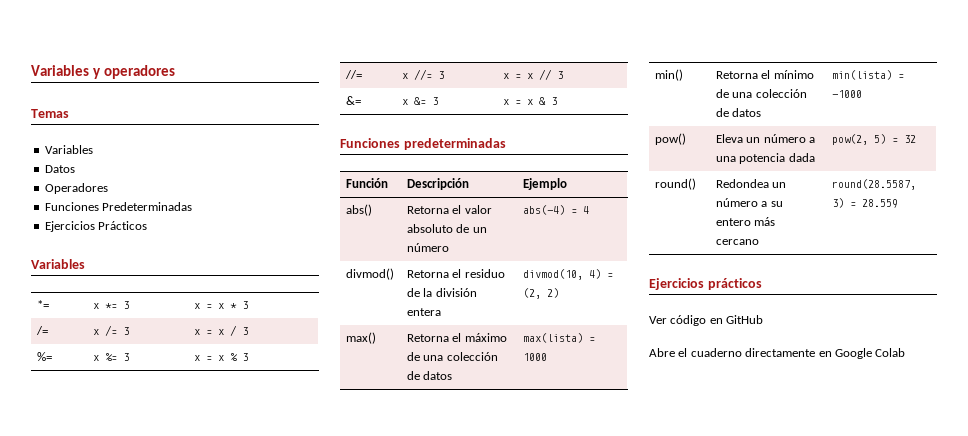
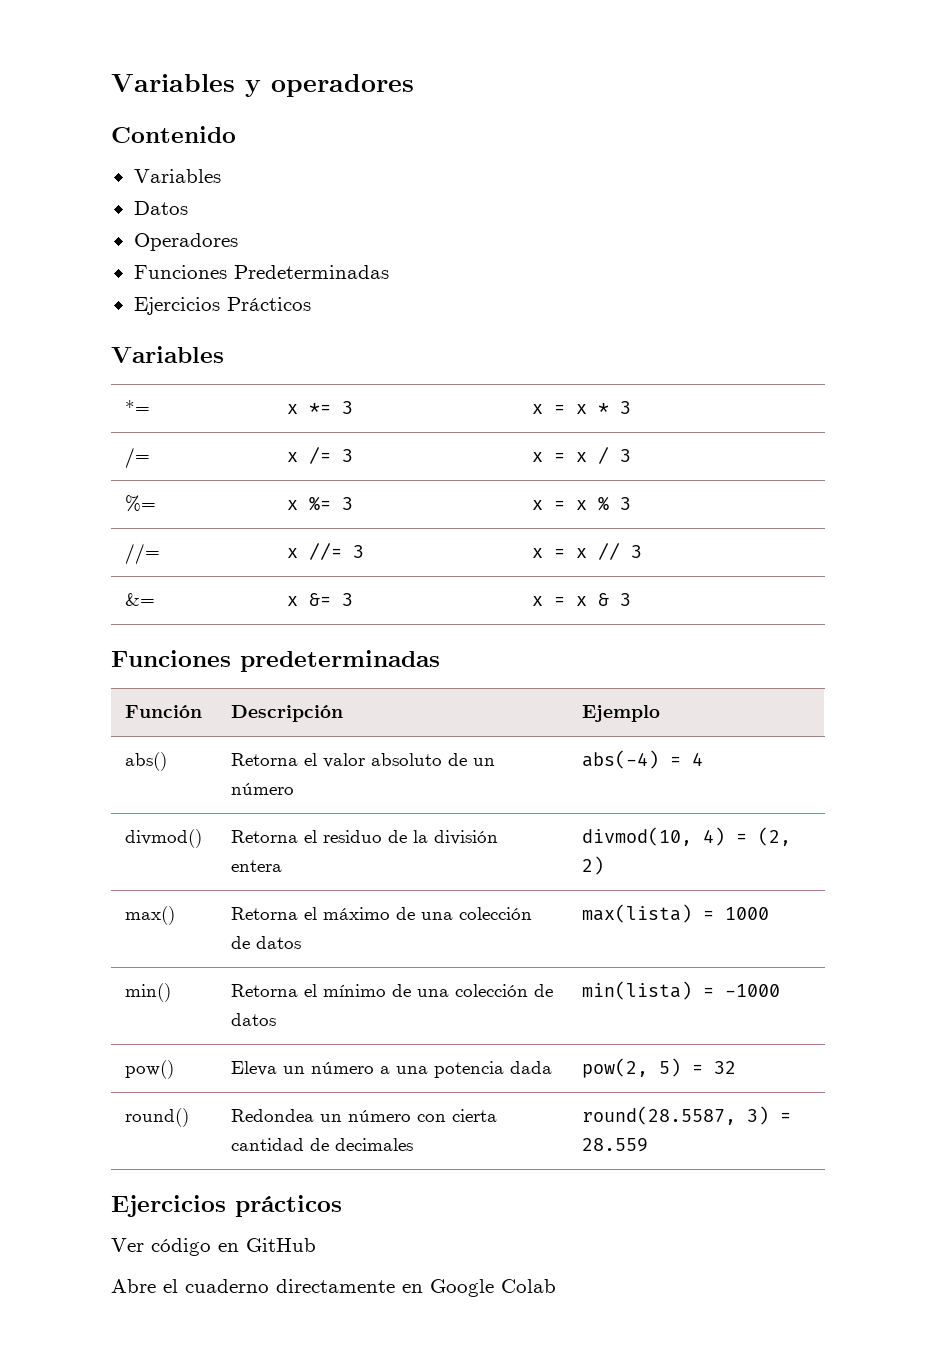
[31,109,69,118] Temas -> [111,126,236,143] Contenido
[761,201,783,207] [716,217,776,226] [716,239,760,245] a su entero más cercano -> [417,1109,498,1122] [231,1138,414,1151] con cierta cantidad de decimales

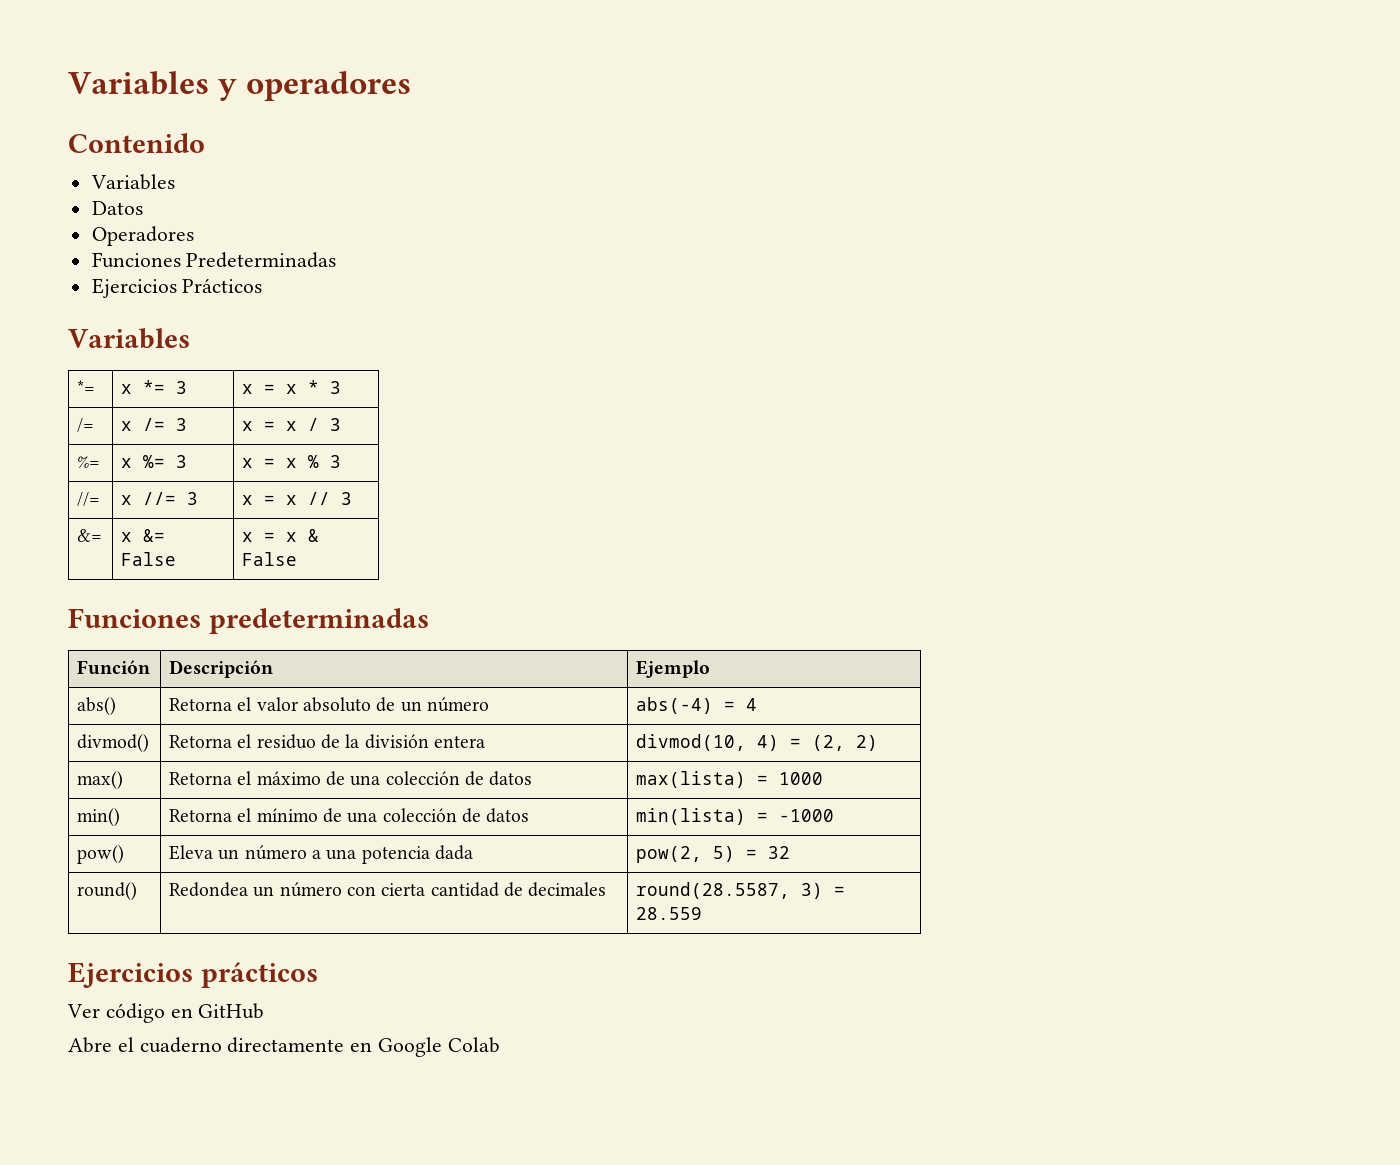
[342,593,354,606] 3 -> [121,552,177,566] False
[620,593,632,606] 3 -> [242,552,298,566] False

